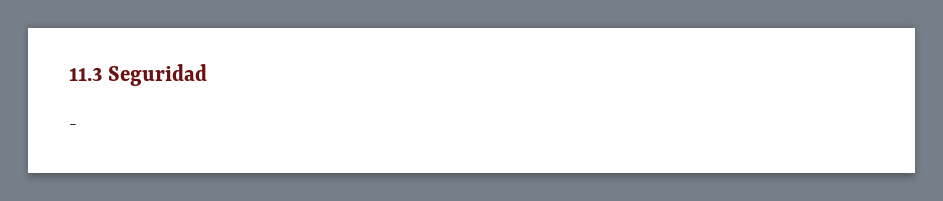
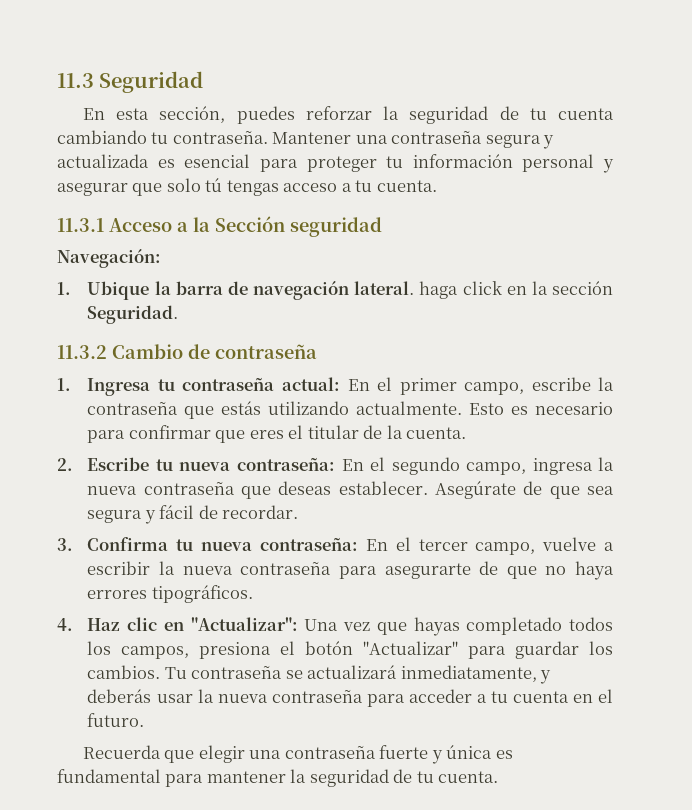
[69,124,77,129] - -> [82,106,614,124] [57,130,555,149] [57,154,614,173] [57,178,437,196] [57,216,382,237] [57,249,161,268] [57,281,613,300] [87,305,179,324] [57,344,317,359] [57,377,615,396] [87,401,613,419] [87,425,467,443] [57,457,615,475] [87,481,615,499] [87,505,299,524] [57,537,614,555] [87,561,614,580] [87,585,253,603] [57,617,614,636] [87,641,613,659] [87,665,552,684] [87,689,613,707] [87,713,145,727] [82,745,513,764] [57,769,499,787] En esta sección, puedes reforzar la seguridad de tu cuenta cambiando tu contraseña. Mantener una contraseña segura y actualizada es esencial para proteger tu información personal y asegurar que solo tú tengas acceso a tu cuenta. // 11.3.1 Acceso a la Sección seguridad // Navegación: // 1. Ubique la barra de navegación lateral. haga click en la sección Seguridad. // 11.3.2 Cambio de contraseña // 1. Ingresa tu contraseña actual: En el primer campo, escribe la contraseña que estás utilizando actualmente. Esto es necesario para confirmar que eres el titular de la cuenta. // 2. Escribe tu nueva contraseña: En el segundo campo, ingresa la nueva contraseña que deseas establecer. Asegúrate de que sea segura y fácil de recordar. // 3. Confirma tu nueva contraseña: En el tercer campo, vuelve a escribir la nueva contraseña para asegurarte de que no haya errores tipográficos. // 4. Haz clic en "Actualizar": Una vez que hayas completado todos los campos, presiona el botón "Actualizar" para guardar los cambios. Tu contraseña se actualizará inmediatamente, y deberás usar la nueva contraseña para acceder a tu cuenta en el futuro. // Recuerda que elegir una contraseña fuerte y única es fundamental para mantener la seguridad de tu cuenta.

